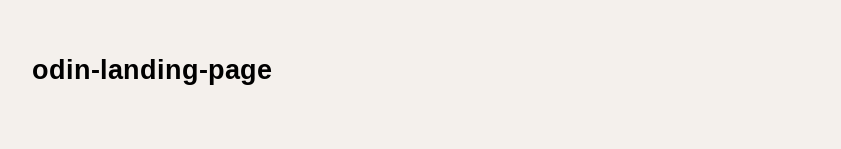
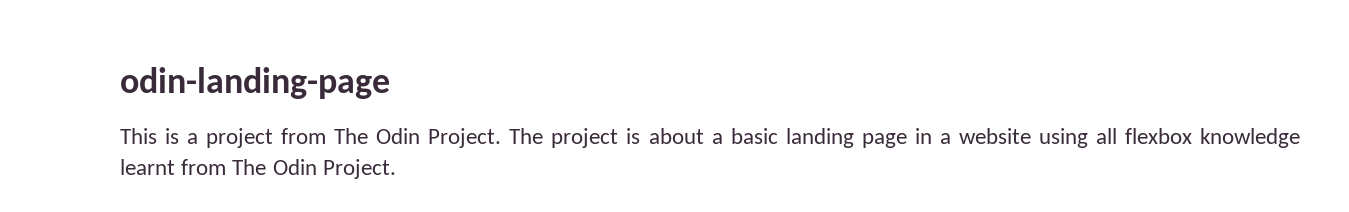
(272, 72) none -> [120,128,1300,148] [120,159,396,179] // This is a project from The Odin Project. The project is about a basic landing page in a website using all flexbox knowledge learnt from The Odin Project.

